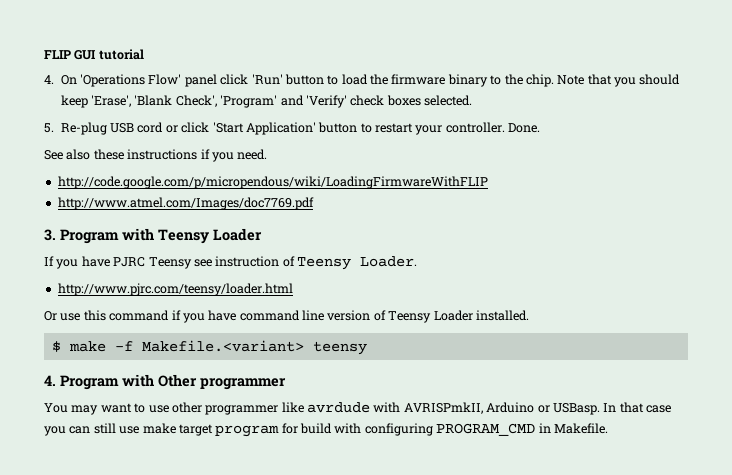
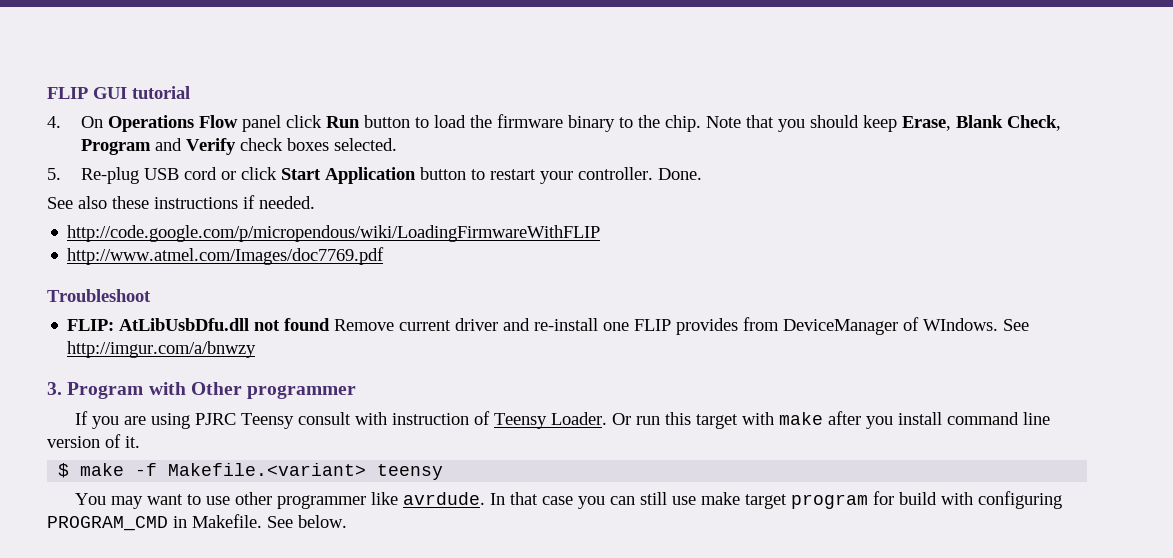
[80,74,182,87] 'Operations Flow' -> [108,115,239,132] Operations Flow
[251,74,283,85] 'Run' -> [326,116,361,128] Run
[91,95,347,108] 'Erase', 'Blank Check', 'Program' and 'Verify' -> [902,115,1062,131] [81,138,237,155] Erase, Blank Check, Program and Verify
[212,122,316,135] 'Start Application' -> [281,167,417,184] Start Application
[211,149,268,162] you need. -> [259,196,315,209] needed.
(314, 203) none -> [47,289,151,302] [67,317,1030,335] [67,341,257,358] // Troubleshoot // FLIP: AtLibUsbDfu.dll not found Remove current driver and re-install one FLIP provides from DeviceManager of WIndows. See http://imgur.com/a/bnwzy
[158,228,262,244] Teensy Loader -> [190,382,357,399] Other programmer
[81,256,417,270] [57,283,293,296] [44,310,237,323] have PJRC Teensy see instruction of Teensy Loader. // http://www.pjrc.com/teensy/loader.html // Or use this command if you have -> [124,411,943,429] are using PJRC Teensy consult with instruction of Teensy Loader. Or run this target with make after you install
[388,310,529,323] Teensy Loader installed. -> [125,436,140,448] it.
[44,374,286,390] // 4. Program with Other programmer -> (444, 472) none
[307,402,600,415] avrdude with AVRISPmkII, Arduino or USBasp. -> [403,492,486,505] avrdude.
(608, 428) none -> [267,515,347,528] See below.

